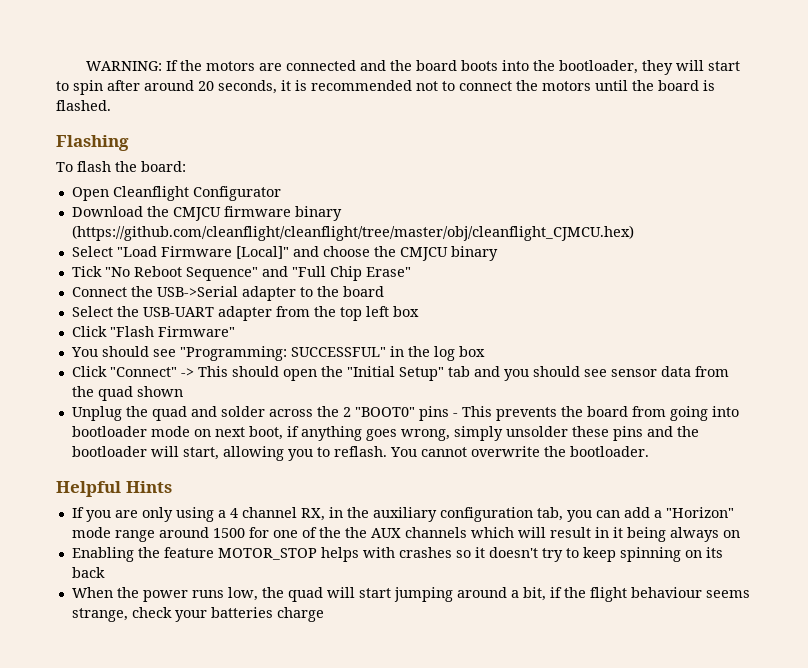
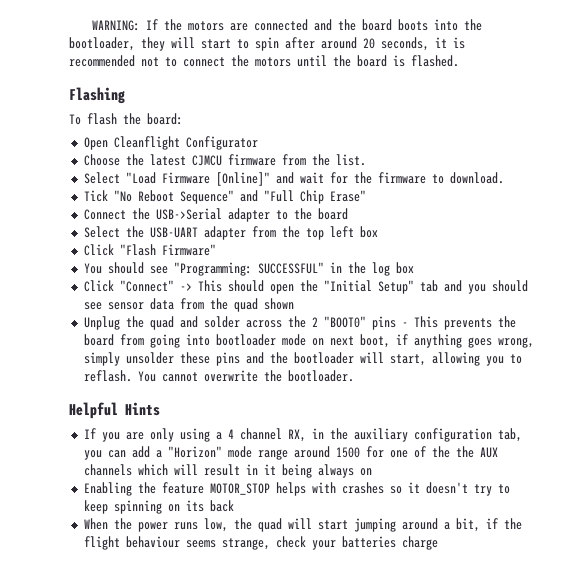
[71,206,342,221] [71,225,634,241] [71,246,498,261] Download the CMJCU firmware binary (https://github.com/cleanflight/cleanflight/tree/master/obj/cleanflight_CJMCU.hex) // Select "Load Firmware [Local]" and choose the CMJCU binary -> [83,154,366,166] [83,172,504,186] Choose the latest CJMCU firmware from the list. // Select "Load Firmware [Online]" and wait for the firmware to download.

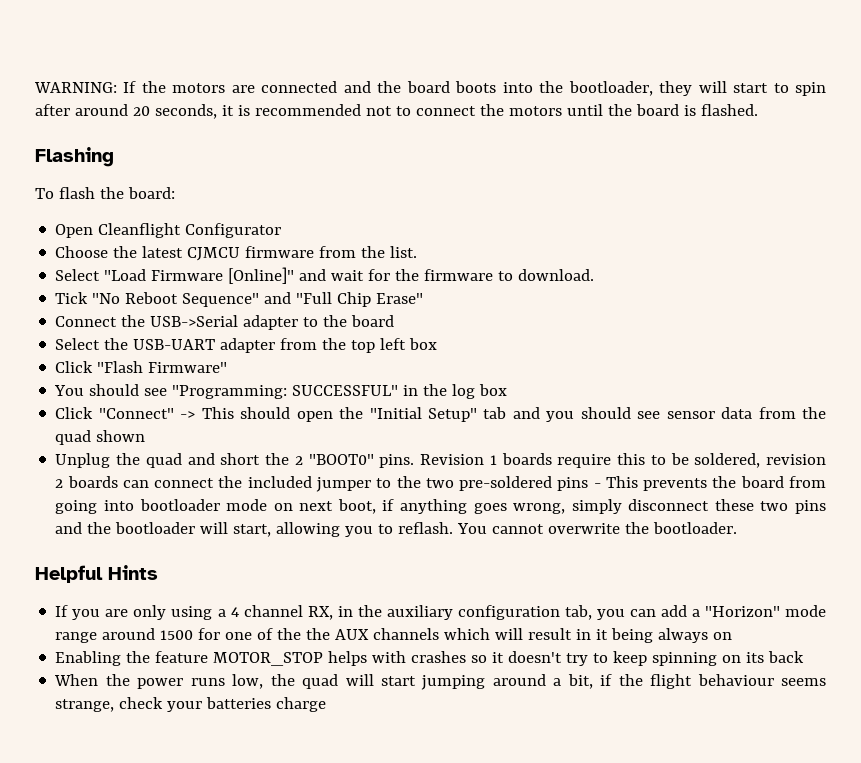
[203,316,282,328] solder across -> [220,453,261,465] short
(366, 322) none -> [379,453,826,468] [55,476,553,492] pins. Revision 1 boards require this to be soldered, revision 2 boards can connect the included jumper to the two pre-soldered
[125,352,210,364] unsolder these -> [628,499,789,511] disconnect these two

